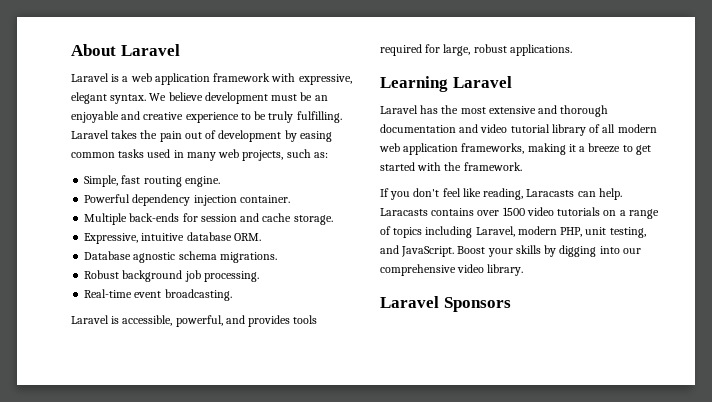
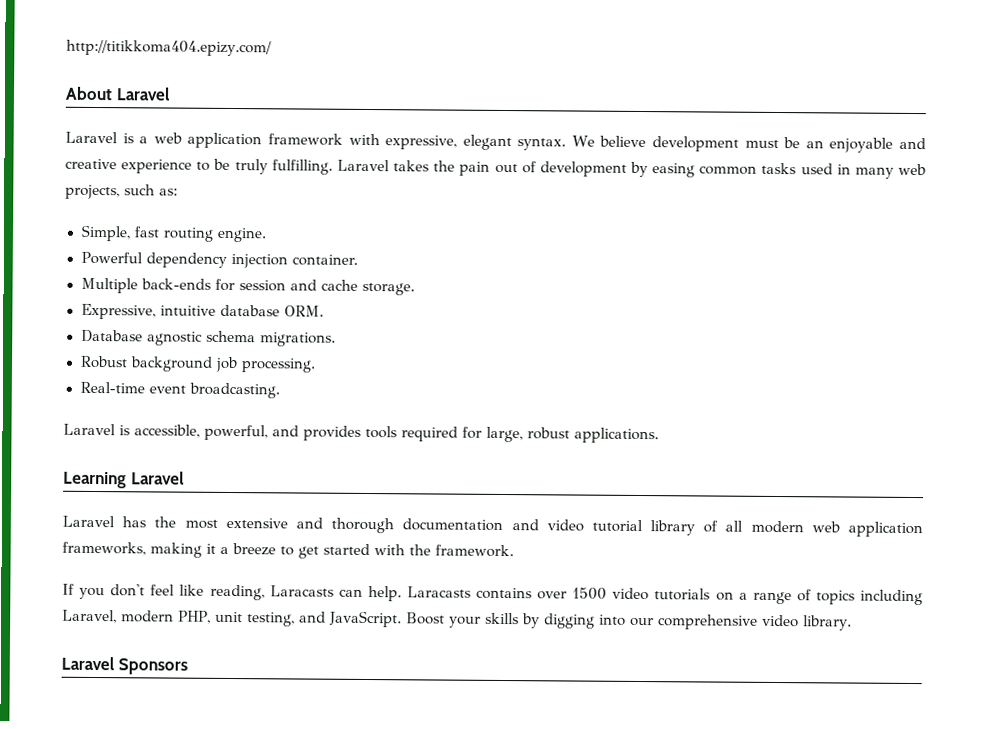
(71, 50) none -> [66,39,272,57] http://titikkoma404.epizy.com/ //

